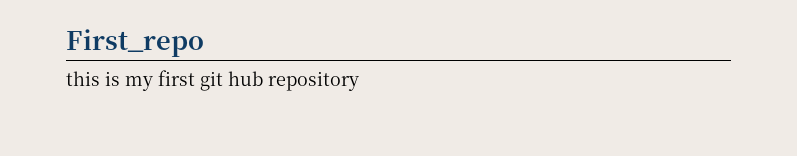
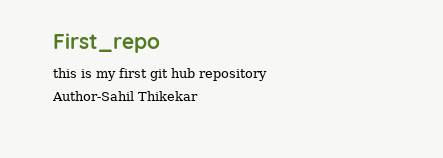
(359, 81) none -> [52,91,198,101] // Author-Sahil Thikekar

